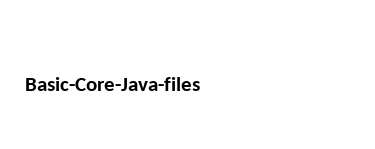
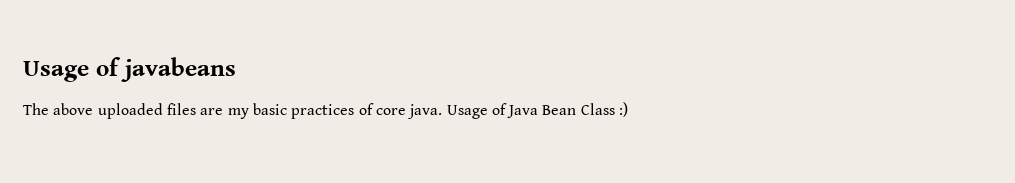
[25,77,200,91] Basic-Core-Java-files -> [23,57,236,82] [23,102,629,119] Usage of javabeans // The above uploaded files are my basic practices of core java. Usage of Java Bean Class :)

